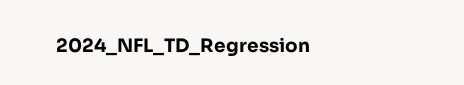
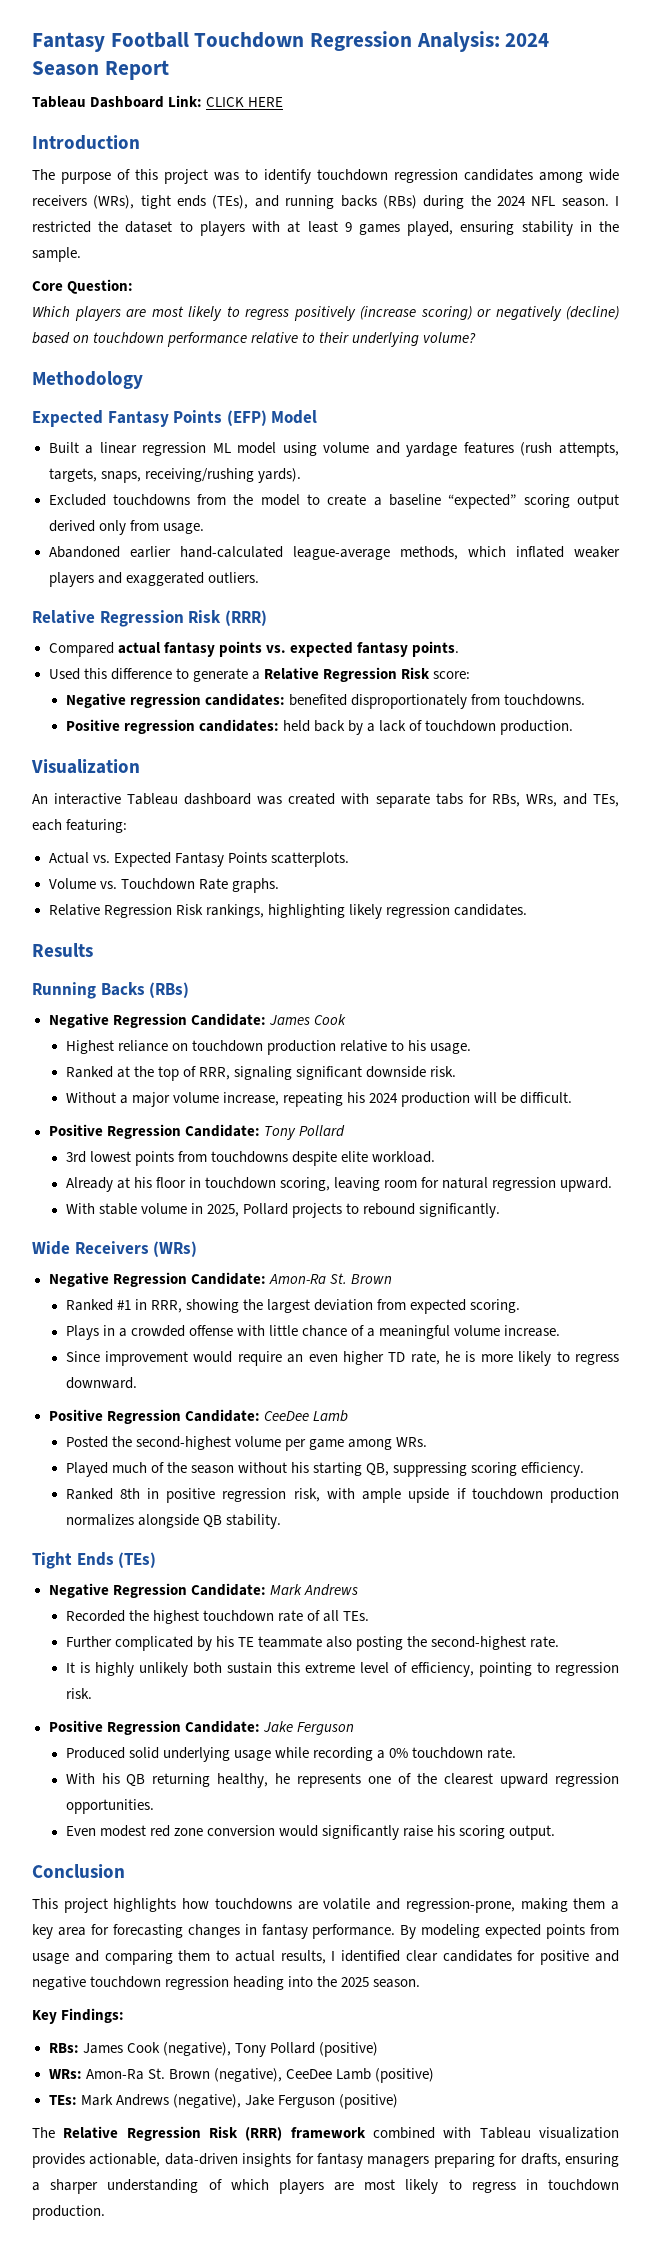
[56,37,310,57] 2024_NFL_TD_Regression -> [32,31,550,52] [32,60,169,80] [32,95,284,108] [32,135,140,150] [32,169,619,184] [32,195,620,209] [32,221,619,236] [32,247,81,262] [32,279,134,294] [32,306,619,321] [32,332,477,347] [32,371,143,389] [32,410,318,427] [48,442,620,457] [48,468,301,483] [48,494,619,509] [48,520,204,535] [48,546,620,560] [48,572,259,587] [32,610,267,627] [48,641,459,657] [48,667,470,682] [65,693,585,709] [65,719,574,735] [31,759,140,774] [32,793,620,808] [32,819,128,833] [48,852,349,867] [48,878,279,893] [48,904,527,919] [32,943,93,957] [32,982,190,999] [48,1013,346,1028] [65,1040,471,1055] [65,1066,456,1081] [65,1092,573,1107] [48,1124,345,1140] [65,1151,435,1166] [65,1177,613,1192] [65,1203,500,1218] [32,1241,198,1257] [48,1272,392,1287] [65,1299,521,1314] [65,1325,561,1340] [65,1351,620,1366] [65,1377,137,1389] [48,1409,348,1424] [65,1436,427,1451] [65,1462,585,1477] [65,1488,620,1503] [65,1514,281,1529] [32,1552,157,1569] [48,1583,358,1598] [65,1610,369,1624] [65,1636,560,1651] [65,1662,619,1677] [65,1688,92,1699] [48,1720,354,1735] [65,1747,516,1762] [65,1773,619,1788] [65,1799,154,1814] [65,1825,556,1840] [32,1864,125,1878] [32,1898,620,1913] [32,1924,619,1939] [32,1950,619,1965] [32,1976,421,1990] [32,2008,125,2024] [48,2042,378,2057] [48,2068,434,2083] [48,2094,398,2109] [32,2126,620,2141] [32,2153,619,2168] [32,2179,619,2194] [32,2205,105,2220] Fantasy Football Touchdown Regression Analysis: 2024 Season Report // Tableau Dashboard Link: CLICK HERE // Introduction // The purpose of this project was to identify touchdown regression candidates among wide receivers (WRs), tight ends (TEs), and running backs (RBs) during the 2024 NFL season. I restricted the dataset to players with at least 9 games played, ensuring stability in the sample. // Core Question: // Which players are most likely to regress positively (increase scoring) or negatively (decline) based on touchdown performance relative to their underlying volume? // Methodology // Expected Fantasy Points (EFP) Model // Built a linear regression ML model using volume and yardage features (rush attempts, targets, snaps, receiving/rushing yards). // Excluded touchdowns from the model to create a baseline “expected” scoring output derived only from usage. // Abandoned earlier hand-calculated league-average methods, which inflated weaker players and exaggerated outliers. // Relative Regression Risk (RRR) // Compared actual fantasy points vs. expected fantasy points. // Used this difference to generate a Relative Regression Risk score: // Negative regression candidates: benefited disproportionately from touchdowns. // Positive regression candidates: held back by a lack of touchdown production. // Visualization // An interactive Tableau dashboard was created with separate tabs for RBs, WRs, and TEs, each featuring: // Actual vs. Expected Fantasy Points scatterplots. // Volume vs. Touchdown Rate graphs. // Relative Regression Risk rankings, highlighting likely regression candidates. // Results // Running Backs (RBs) // Negative Regression Candidate: James Cook // Highest reliance on touchdown production relative to his usage. // Ranked at the top of RRR, signaling significant downside risk. // Without a major volume increase, repeating his 2024 production will be difficult. // Positive Regression Candidate: Tony Pollard // 3rd lowest points from touchdowns despite elite workload. // Already at his floor in touchdown scoring, leaving room for natural regression upward. // With stable volume in 2025, Pollard projects to rebound significantly. // Wide Receivers (WRs) // Negative Regression Candidate: Amon-Ra St. Brown // Ranked #1 in RRR, showing the largest deviation from expected scoring. // Plays in a crowded offense with little chance of a meaningful volume increase. // Since improvement would require an even higher TD rate, he is more likely to regress downward. // Positive Regression Candidate: CeeDee Lamb // Posted the second-highest volume per game among WRs. // Played much of the season without his starting QB, suppressing scoring efficiency. // Ranked 8th in positive regression risk, with ample upside if touchdown production normalizes alongside QB stability. // Tight Ends (TEs) // Negative Regression Candidate: Mark Andrews // Recorded the highest touchdown rate of all TEs. // Further complicated by his TE teammate also posting the second-highest rate. // It is highly unlikely both sustain this extreme level of efficiency, pointing to regression risk. // Positive Regression Candidate: Jake Ferguson // Produced solid underlying usage while recording a 0% touchdown rate. // With his QB returning healthy, he represents one of the clearest upward regression opportunities. // Even modest red zone conversion would significantly raise his scoring output. // Conclusion // This project highlights how touchdowns are volatile and regression-prone, making them a key area for forecasting changes in fantasy performance. By modeling expected points from usage and comparing them to actual results, I identified clear candidates for positive and negative touchdown regression heading into the 2025 season. // Key Findings: // RBs: James Cook (negative), Tony Pollard (positive) // WRs: Amon-Ra St. Brown (negative), CeeDee Lamb (positive) // TEs: Mark Andrews (negative), Jake Ferguson (positive) // The Relative Regression Risk (RRR) framework combined with Tableau visualization provides actionable, data-driven insights for fantasy managers preparing for drafts, ensuring a sharper understanding of which players are most likely to regress in touchdown production.

